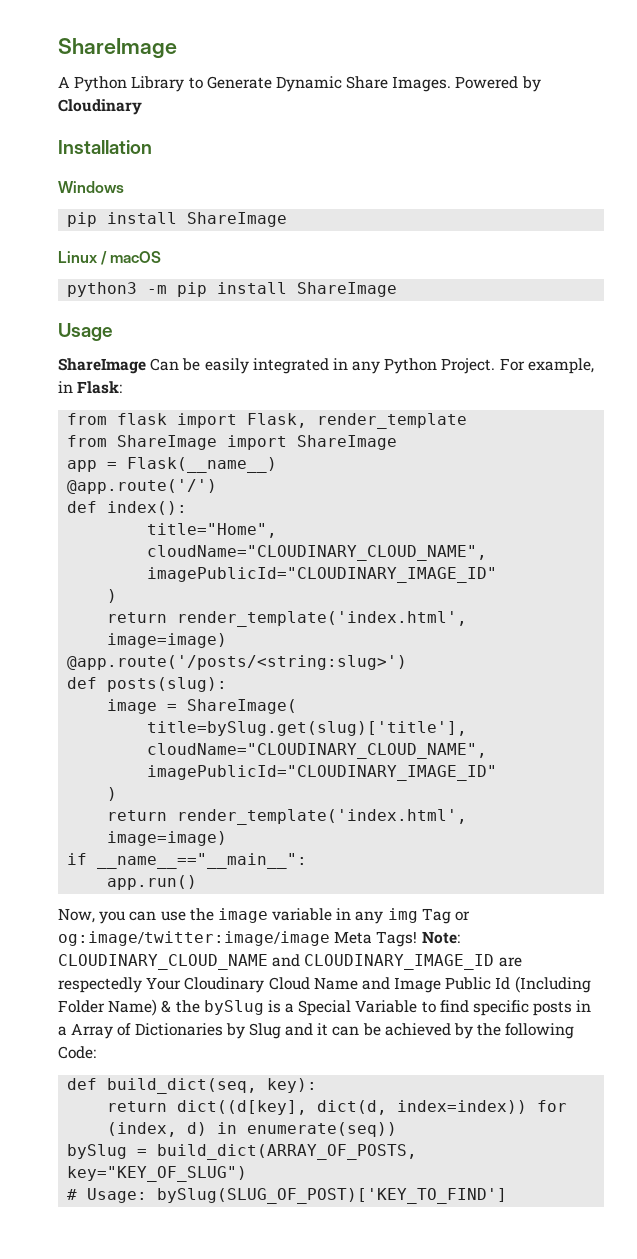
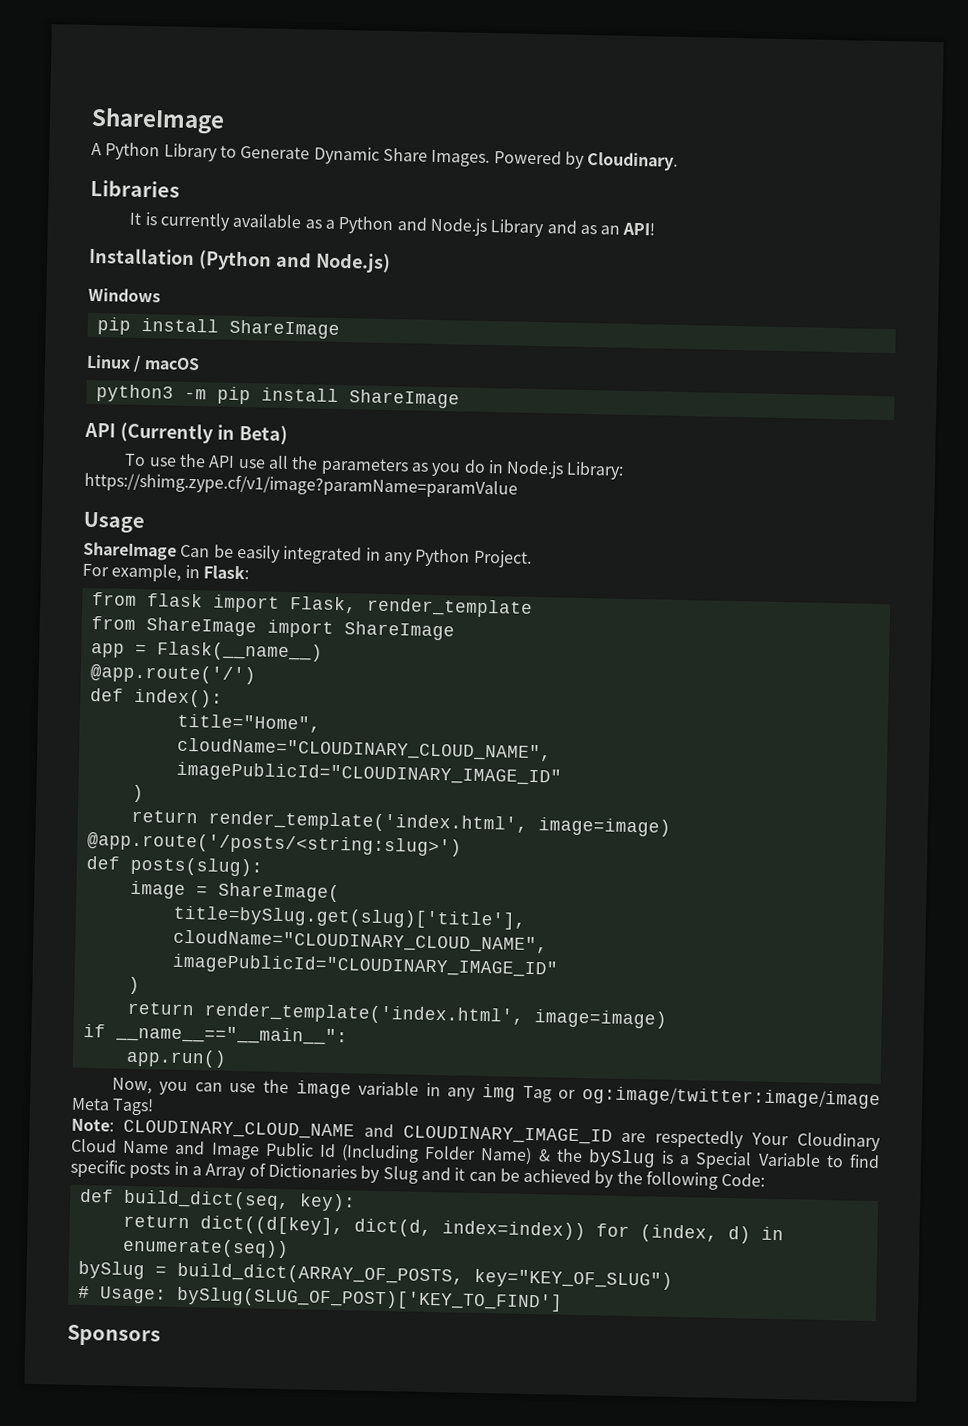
[58,99,142,115] [58,140,152,154] Cloudinary // Installation -> [587,151,679,171] [90,179,180,198] [129,212,656,238] [89,247,391,274] Cloudinary. // Libraries // It is currently available as a Python and Node.js Library and as an API! // Installation (Python and Node.js)
(398, 289) none -> [84,422,288,445] [124,453,625,480] [84,471,518,499] // API (Currently in Beta) // To use the API use all the parameters as you do in Node.js Library: https://shimg.zype.cf/v1/image?paramName=paramValue
(496, 366) none -> (532, 558) //
(418, 939) none -> (155, 1106) //
(508, 1196) none -> [67,1324,161,1347] // Sponsors

